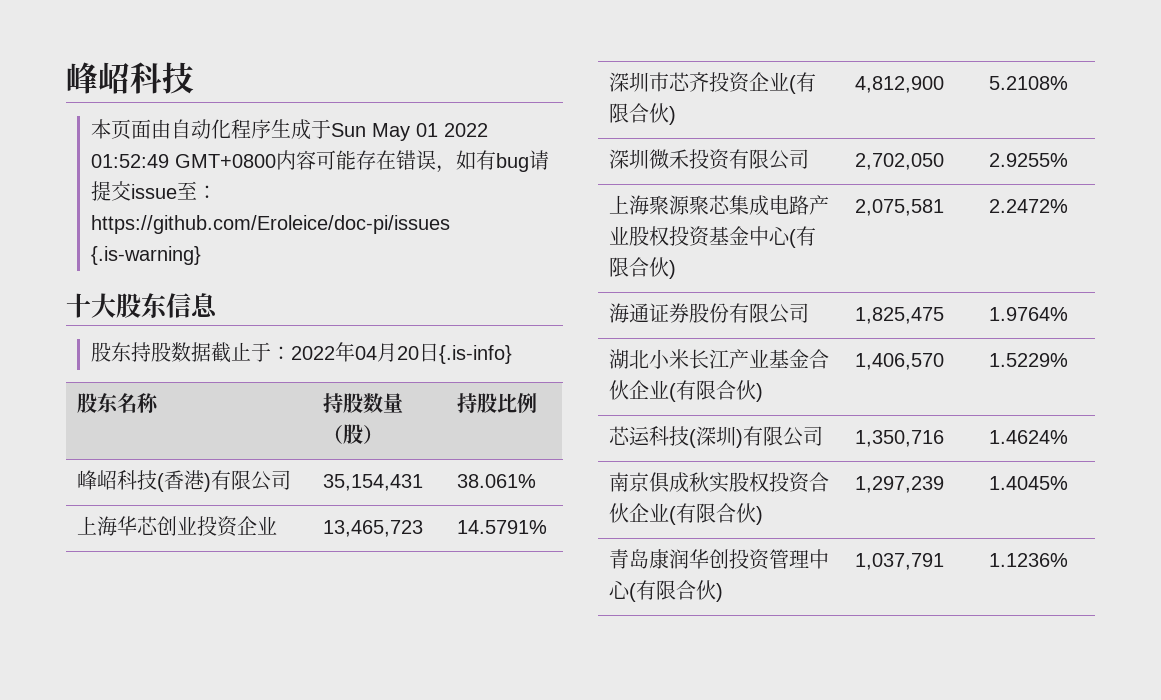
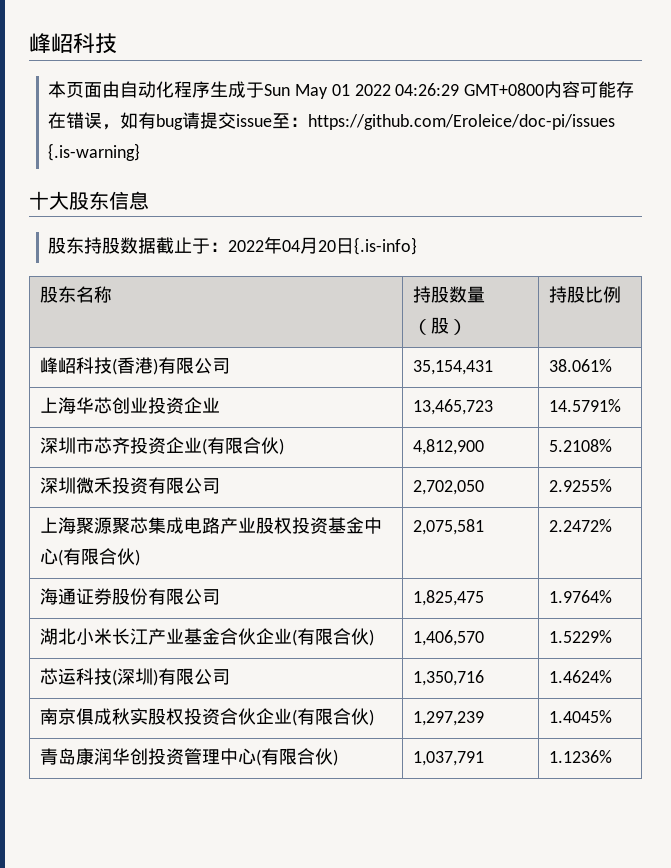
[90,154,169,168] 01:52:49 -> [395,83,460,96] 04:26:29

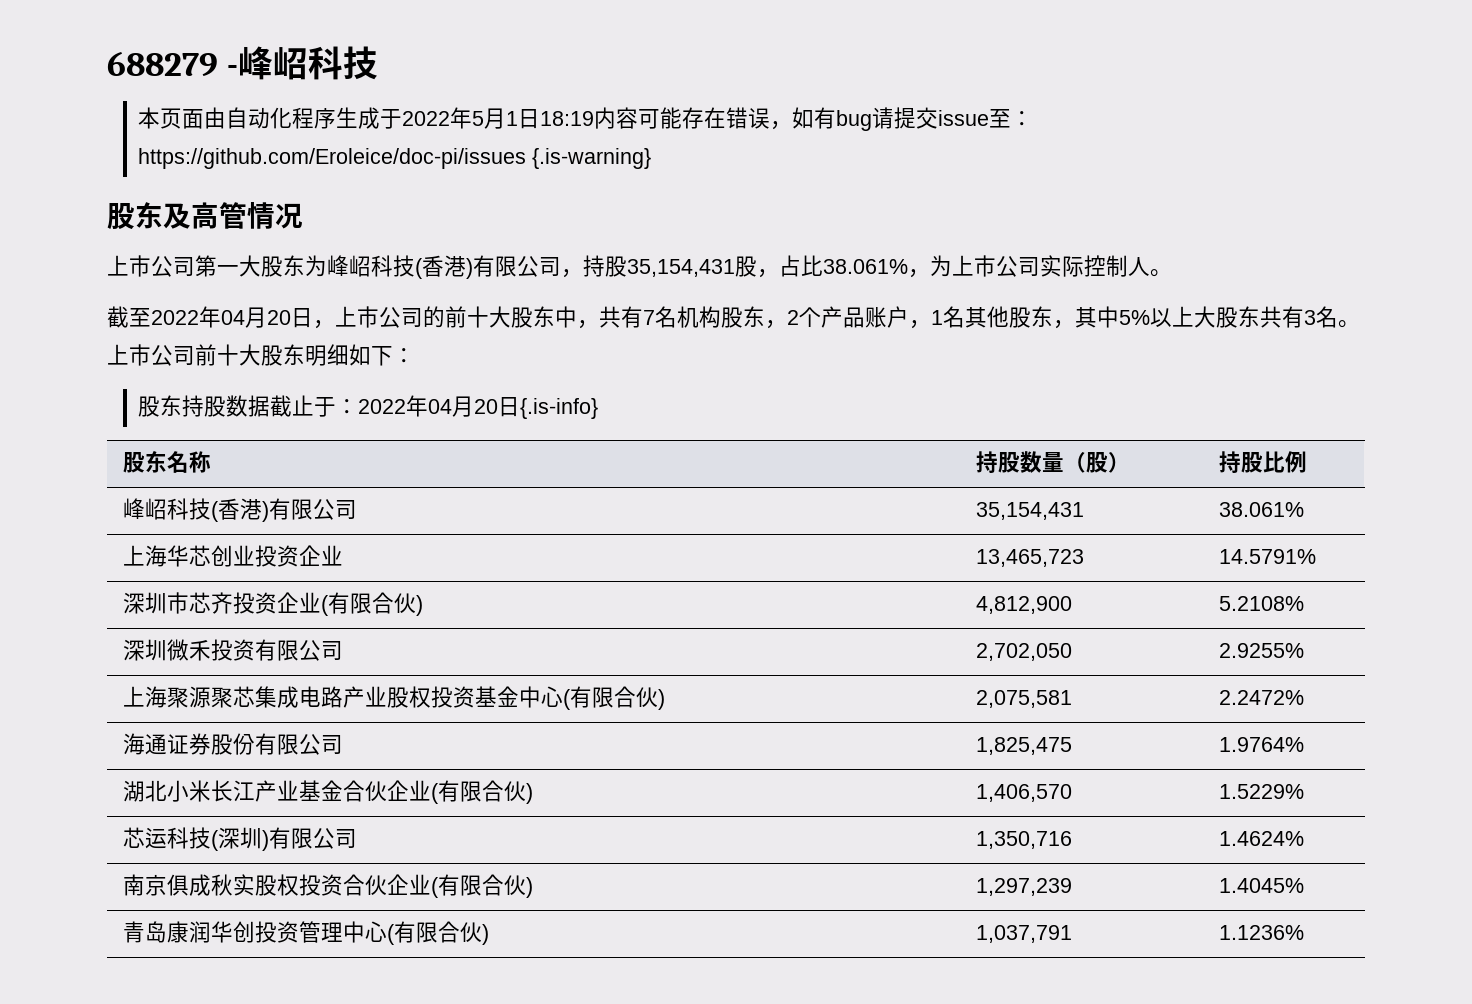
(29, 43) none -> [107,51,239,77] 688279 -
[264,83,545,99] Sun May 01 2022 04:26:29 GMT+0800 -> [402,107,595,129] 2022年5月1日18:19
[29,191,149,210] 十大股东信息 -> [107,202,303,230] [107,255,1172,279] [107,306,1360,329] [107,344,415,366] 股东及高管情况 // 上市公司第一大股东为峰岹科技(香港)有限公司，持股35,154,431股，占比38.061%，为上市公司实际控制人。 // 截至2022年04月20日，上市公司的前十大股东中，共有7名机构股东，2个产品账户，1名其他股东，其中5%以上大股东共有3名。上市公司前十大股东明细如下：

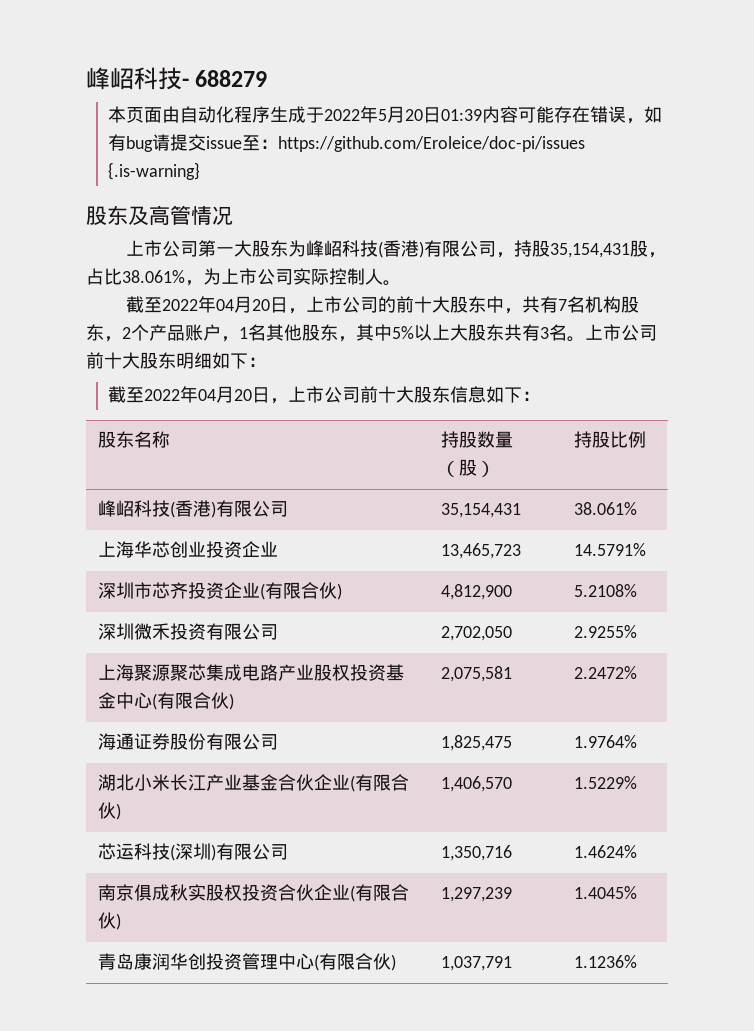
[107,46,379,80] 688279 -峰岹科技 -> [86,67,268,90] 峰岹科技- 688279
[506,109,595,129] 1日18:19 -> [404,107,482,123] 20日01:39
[138,395,599,419] 股东持股数据截止于：2022年04月20日{.is-info} -> [107,386,540,404] 截至2022年04月20日，上市公司前十大股东信息如下：

